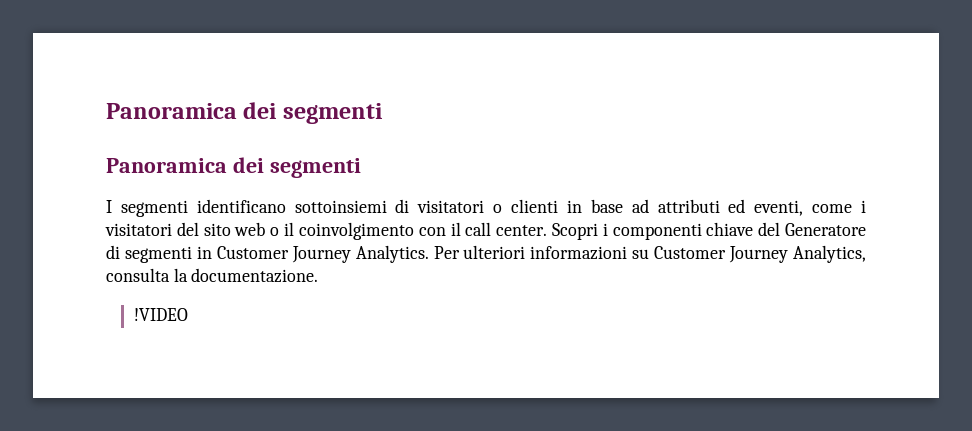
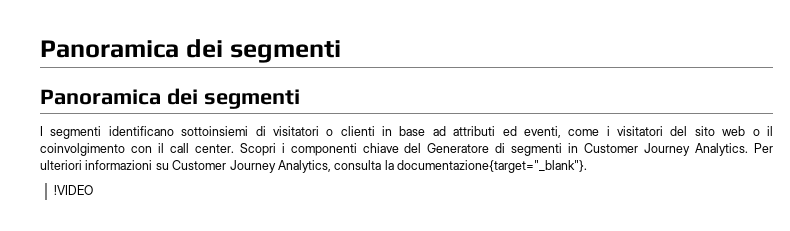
[191,268,319,283] documentazione. -> [397,160,587,173] documentazione{target="_blank"}.

